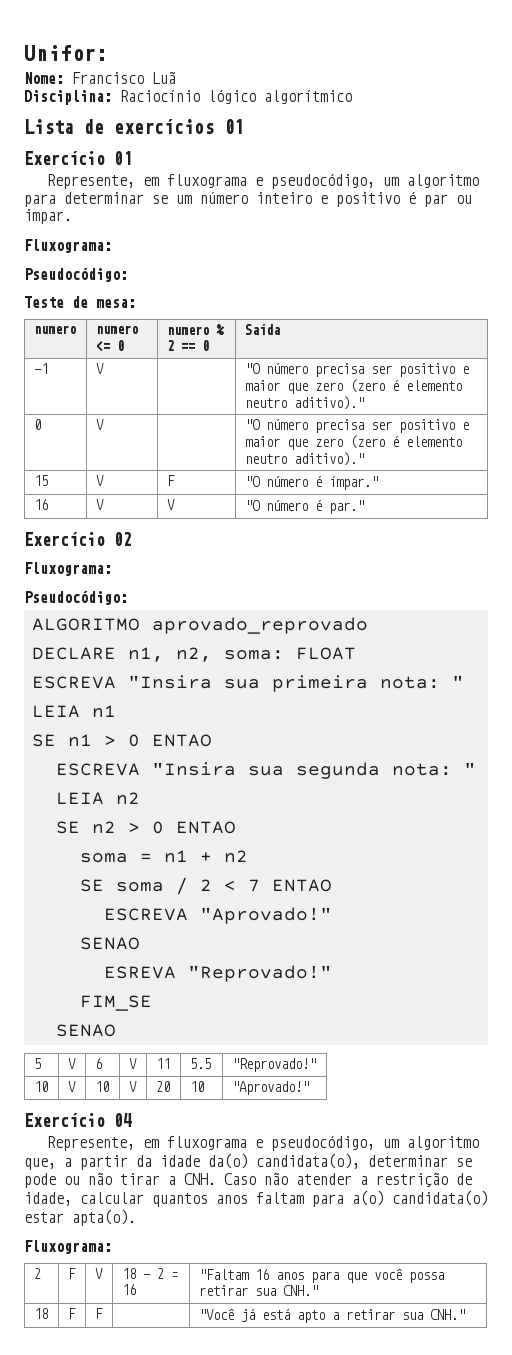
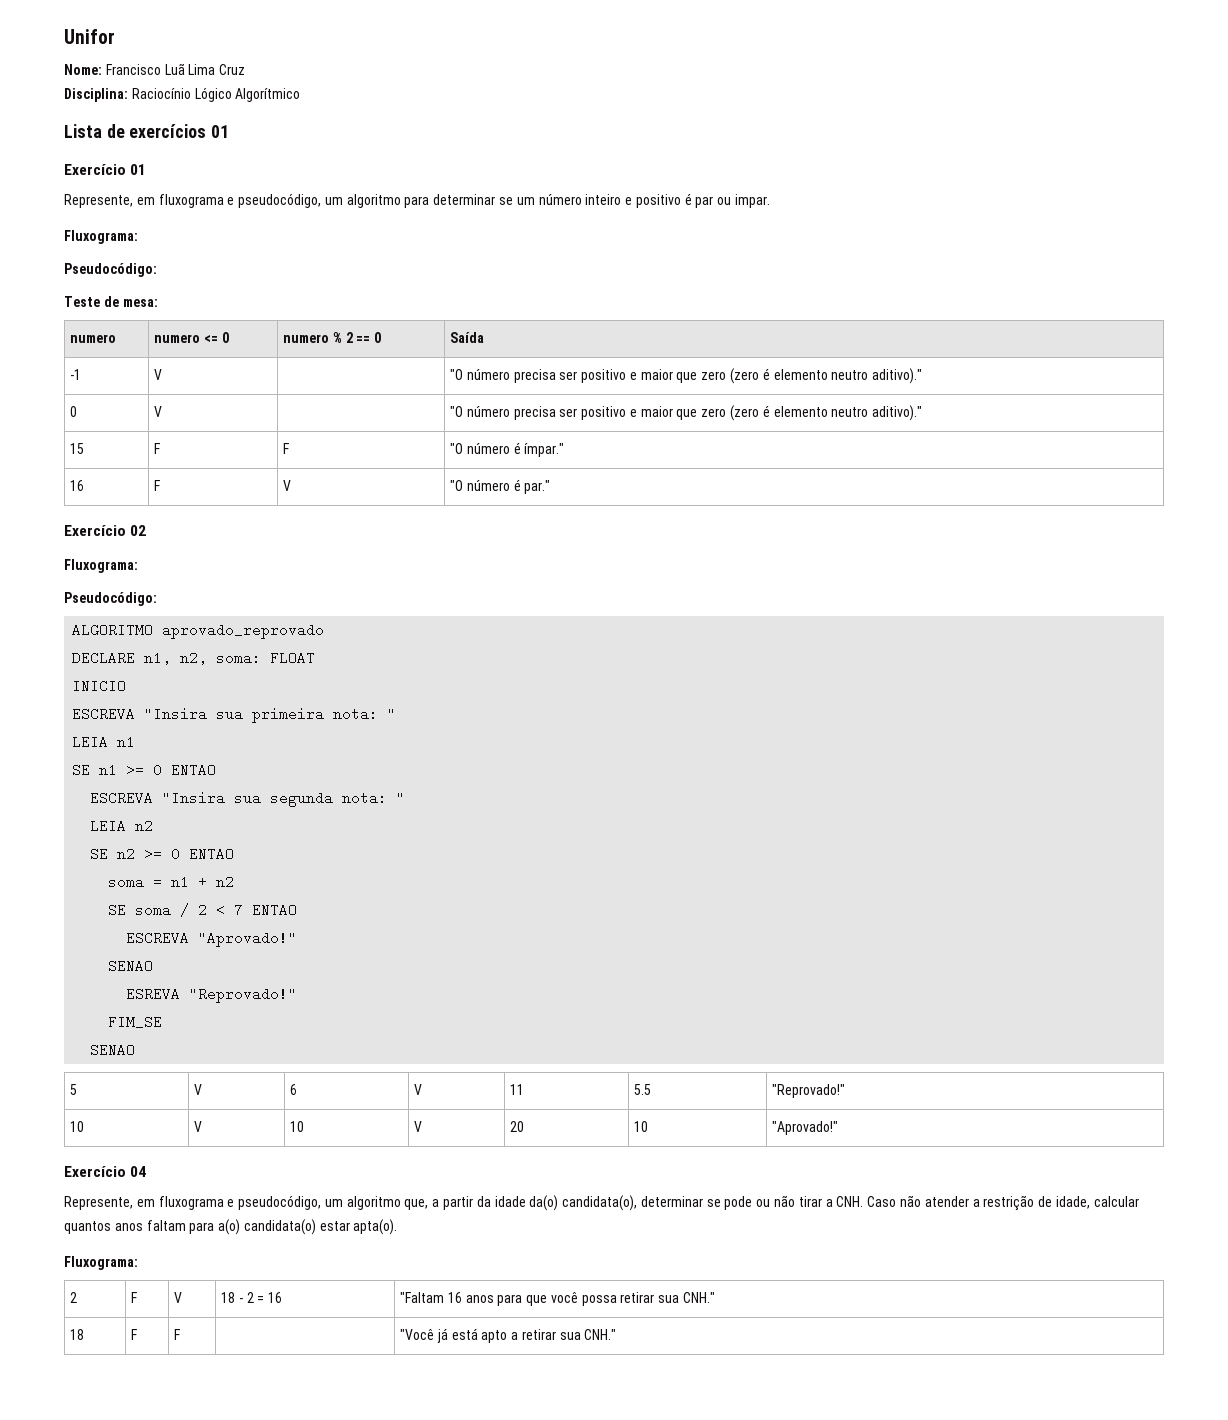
[24,45,108,61] Unifor: -> [64,29,115,44] Unifor
(176, 77) none -> [188,64,246,75] Lima Cruz
[208,89,352,104] lógico algorítmico -> [194,87,301,102] Lógico Algorítmico
[95,475,104,486] V -> [153,443,160,454] F
[95,499,104,510] V -> [153,480,160,491] F
(356, 653) none -> [72,679,127,693] // INICIO
[103,735,116,746] > -> [126,763,145,777] >=
[127,822,140,833] > -> [144,847,163,861] >=

